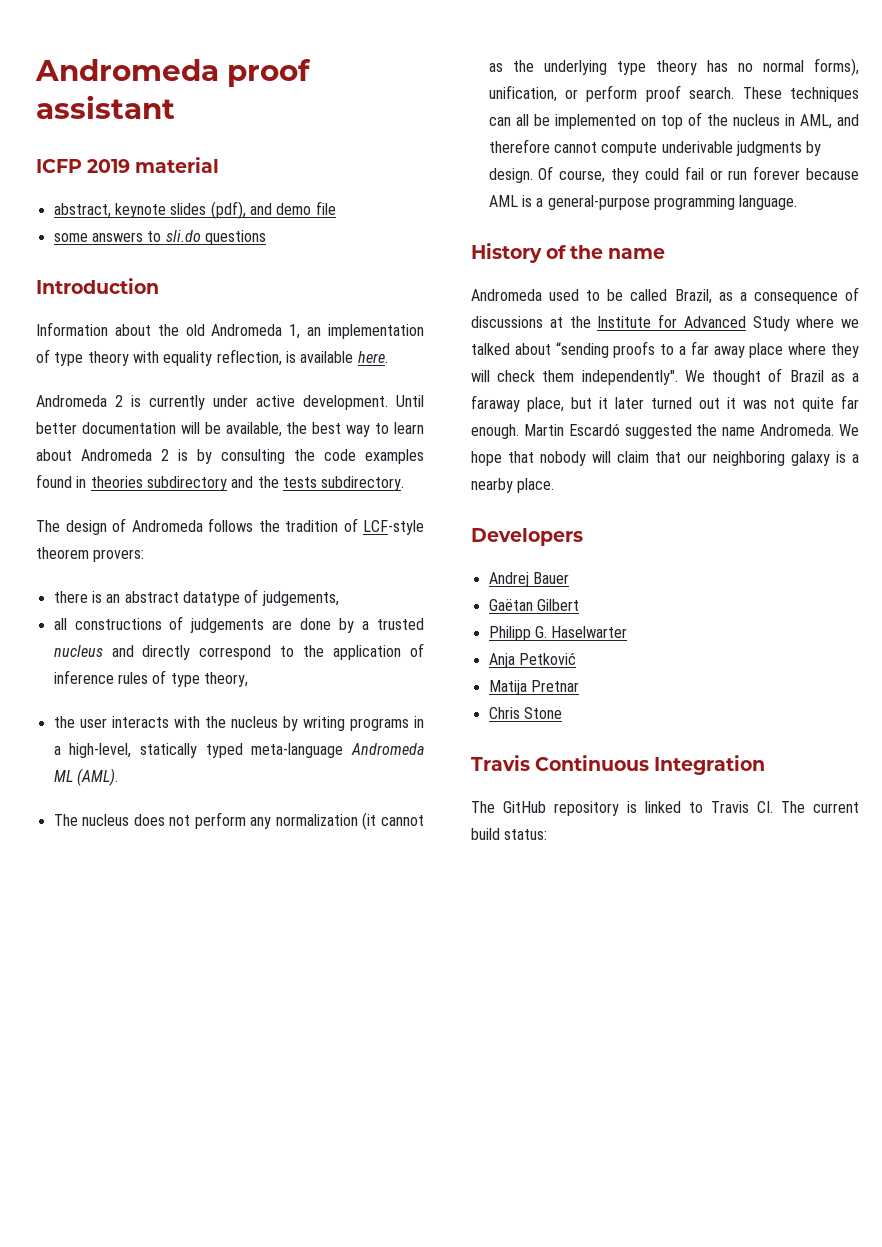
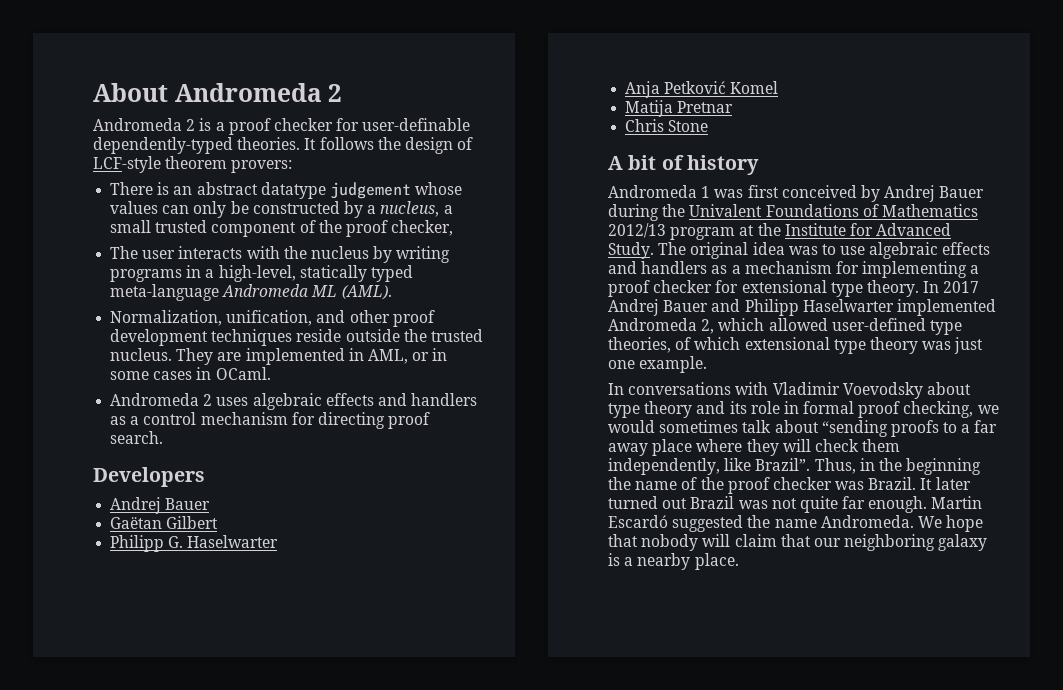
[35,59,311,87] [36,95,175,119] [36,157,220,173] [53,201,336,219] [53,230,266,245] [36,278,159,294] [36,322,424,339] [36,349,388,366] [36,395,424,410] [36,422,425,437] [36,449,424,464] [36,474,405,491] [36,518,203,535] Andromeda proof assistant // ICFP 2019 material // abstract, keynote slides (pdf), and demo file // some answers to sli.do questions // Introduction // Information about the old Andromeda 1, an implementation of type theory with equality reflection, is available here. // Andromeda 2 is currently under active development. Until better documentation will be available, the best way to learn about Andromeda 2 is by consulting the code examples found in theories subdirectory and the tests subdirectory. // The design of Andromeda -> [93,83,343,102] [93,118,471,135] [93,137,317,154] About Andromeda 2 // Andromeda 2 is a proof checker for user-definable dependently-typed theories. It
[285,520,338,532] tradition -> [404,137,453,154] design
[53,591,88,603] there -> [110,182,154,195] There
[244,589,339,606] [53,616,425,633] [53,643,424,660] [53,670,248,687] [53,716,75,728] of judgements, // all constructions of judgements are done by a trusted nucleus and directly correspond to the application of inference rules of type theory, // the -> [329,182,463,199] [110,201,453,218] [110,220,454,237] [110,246,139,259] judgement whose values can only be constructed by a nucleus, a small trusted component of the proof checker, // The
[53,812,425,830] [488,58,859,76] [488,85,859,102] [488,112,860,129] [488,139,822,156] [488,166,859,183] [488,195,798,210] [471,243,666,263] [471,287,859,304] [471,316,543,328] The nucleus does not perform any normalization (it cannot as the underlying type theory has no normal forms), unification, or perform proof search. These techniques can all be implemented on top of the nucleus in AML, and therefore cannot compute underivable judgments by design. Of course, they could fail or run forever because AML is a general-purpose programming language. // History of the name // Andromeda used to be called Brazil, as a consequence of discussions -> [110,310,435,327] [110,329,483,346] [110,348,448,365] [110,367,271,380] [110,393,478,410] [110,412,431,429] [110,431,164,444] [93,467,205,487] [110,497,211,514] [110,516,219,529] [110,535,279,552] [625,81,779,98] [625,100,734,117] [625,119,709,132] [608,155,759,175] [608,185,985,202] [608,204,978,221] [608,223,736,240] Normalization, unification, and other proof development techniques reside outside the trusted nucleus. They are implemented in AML, or in some cases in OCaml. // Andromeda 2 uses algebraic effects and handlers as a control mechanism for directing proof search. // Developers // Andrej Bauer // Gaëtan Gilbert // Philipp G. Haselwarter // Anja Petković Komel // Matija Pretnar // Chris Stone // A bit of history // Andromeda 1 was first conceived by Andrej Bauer during the Univalent Foundations of Mathematics 2012/13 program
[752,316,859,331] [471,343,510,355] Study where we talked -> [608,242,991,259] [608,261,980,278] [608,280,980,297] [608,299,996,316] [608,318,962,335] [608,337,984,354] [608,356,708,373] [608,382,971,399] [608,401,999,418] [608,420,772,433] Study. The original idea was to use algebraic effects and handlers as a mechanism for implementing a proof checker for extensional type theory. In 2017 Andrej Bauer and Philipp Haselwarter implemented Andromeda 2, which allowed user-defined type theories, of which extensional type theory was just one example. // In conversations with Vladimir Voevodsky about type theory and its role in formal proof checking, we would sometimes talk
[581,368,859,385] [471,395,608,412] independently". We thought of Brazil as a faraway place, but it -> [608,458,982,475] [608,477,933,494] independently, like Brazil”. Thus, in the beginning the name of the proof checker was Brazil. It
[727,397,736,409] it -> [690,496,735,509] Brazil
[471,528,583,546] [488,572,569,587] [488,599,579,611] [488,626,628,641] [488,652,576,668] [488,680,579,695] [488,707,562,719] [471,755,766,775] [471,801,859,816] [471,828,548,840] // Developers // Andrej Bauer // Gaëtan Gilbert // Philipp G. Haselwarter // Anja Petković // Matija Pretnar // Chris Stone // Travis Continuous Integration // The GitHub repository is linked to Travis CI. The current build status: -> (739, 561) none

